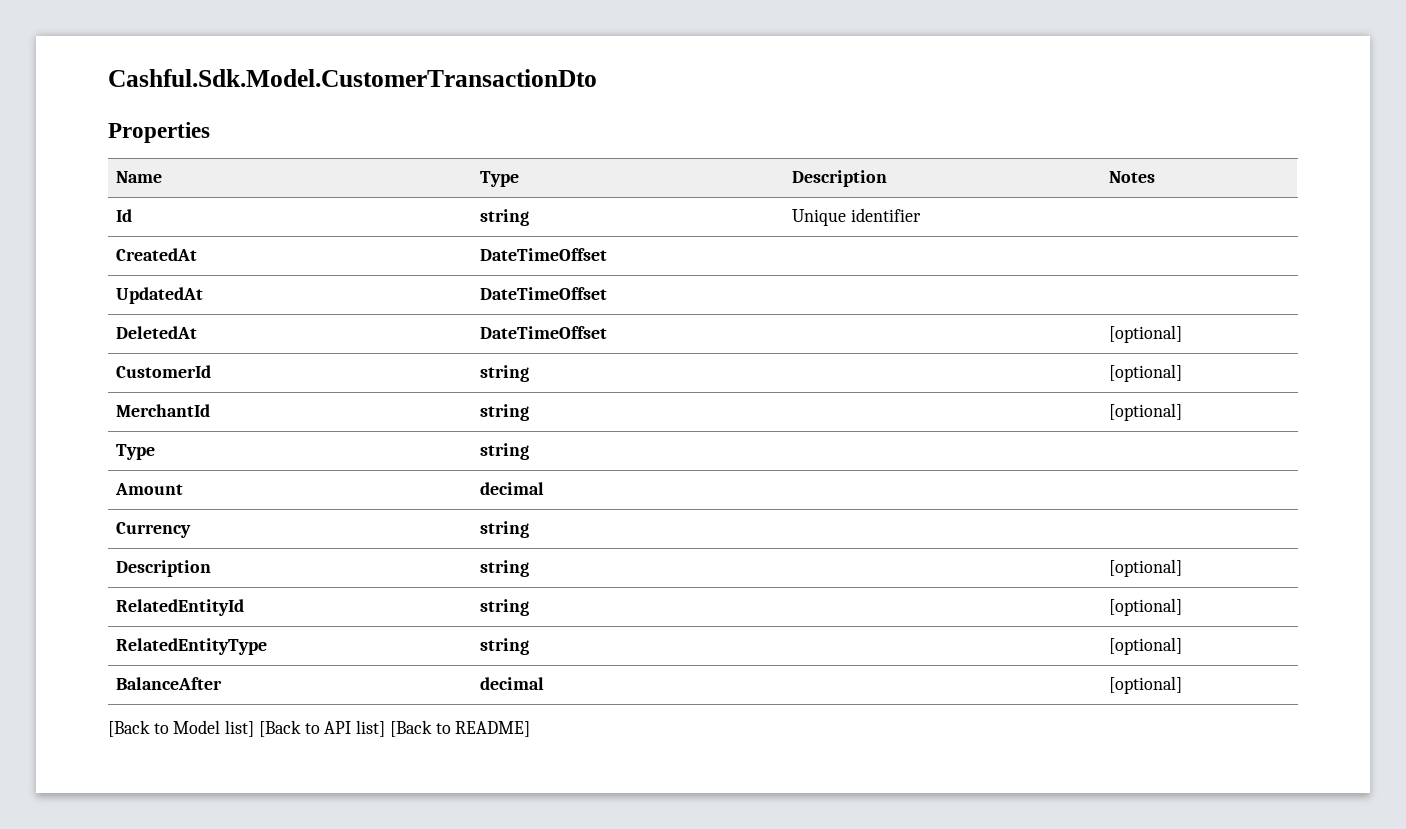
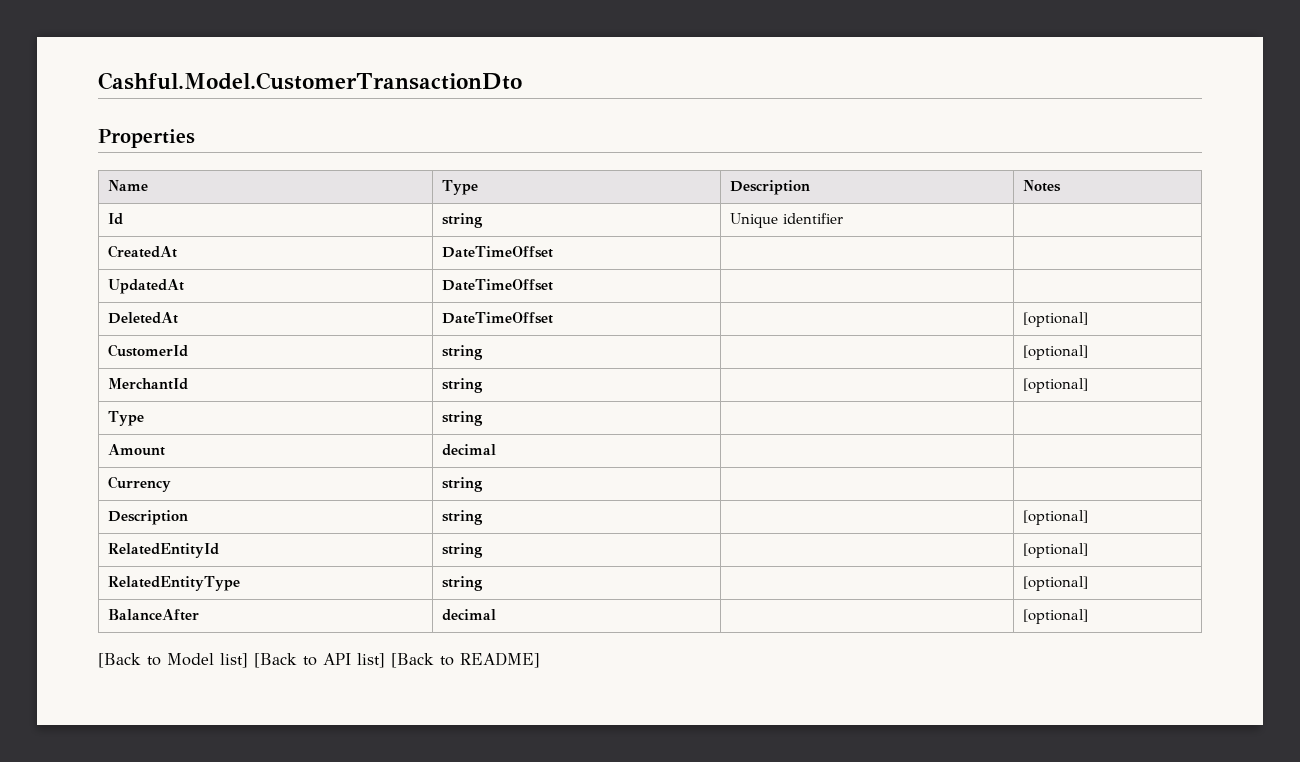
[108,69,597,87] Cashful.Sdk.Model.CustomerTransactionDto -> [98,72,522,90] Cashful.Model.CustomerTransactionDto

